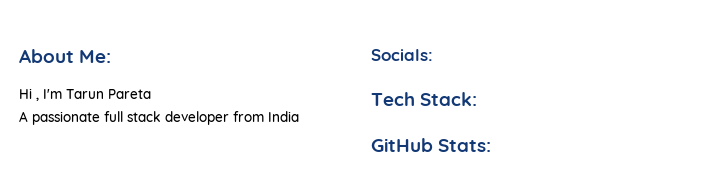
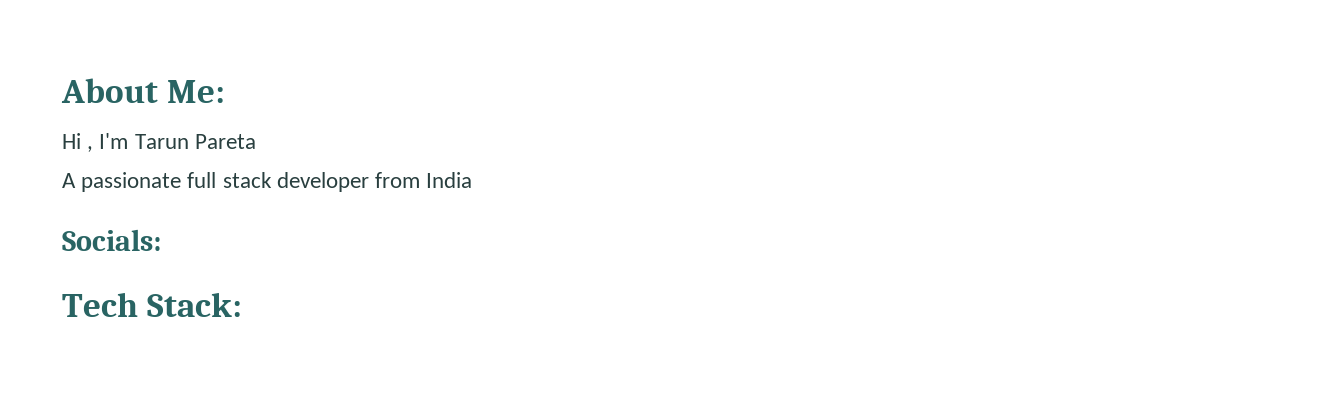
[371,138,492,152] // GitHub Stats: -> (243, 304) none

